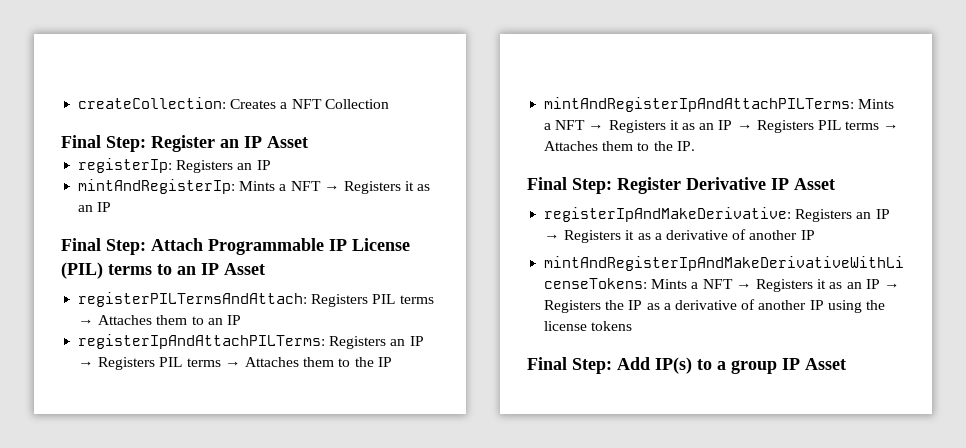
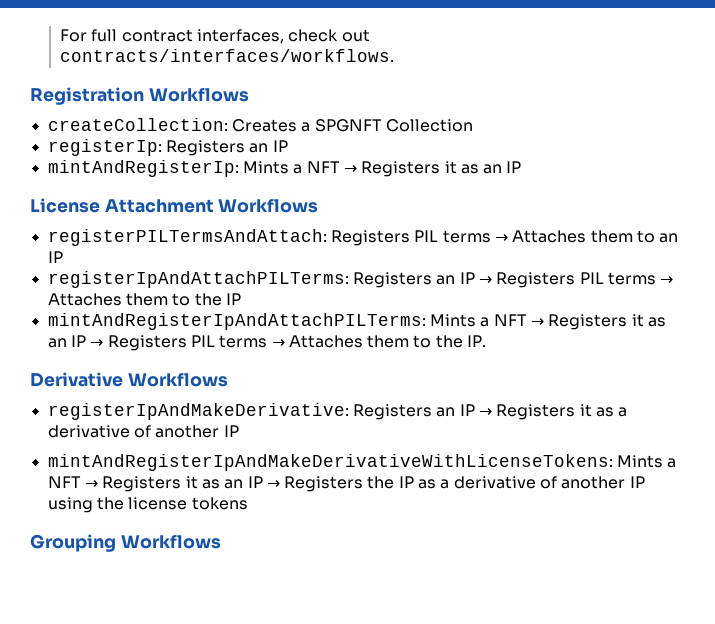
(78, 103) none -> [59,29,370,44] [59,49,394,62] [30,87,249,105] For full contract interfaces, check out contracts/interfaces/workflows. // Registration Workflows //
[291,99,322,109] NFT -> [314,119,382,132] SPGNFT
[61,135,308,152] // Final Step: Register an IP Asset -> (473, 125) none
[61,238,410,255] [61,262,265,279] Final Step: Attach Programmable IP License (PIL) terms to an IP Asset -> [30,198,319,213] License Attachment Workflows
[527,177,835,194] Final Step: Register Derivative IP Asset -> [30,372,228,387] Derivative Workflows
[527,357,846,374] Final Step: Add IP(s) to a group IP Asset -> [30,534,221,552] Grouping Workflows

